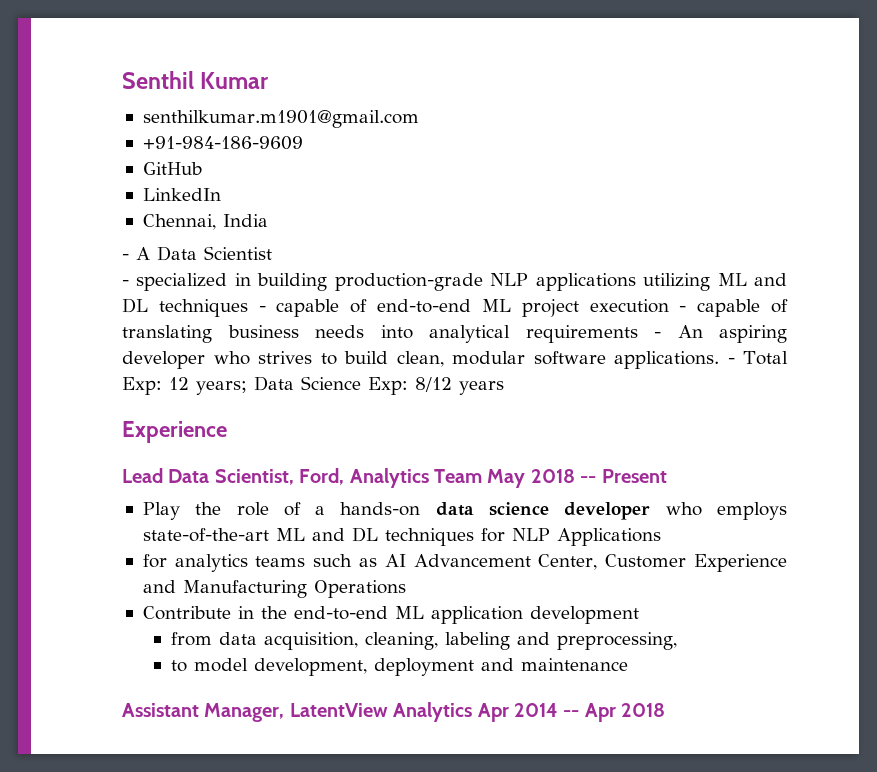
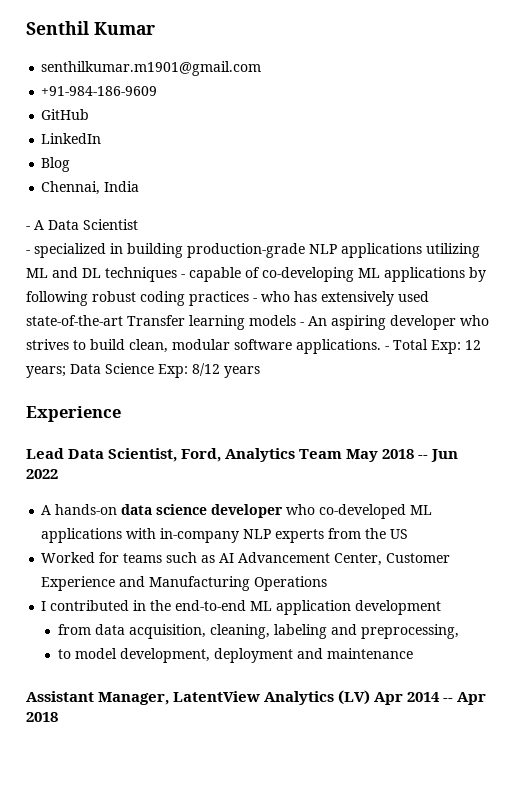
(221, 194) none -> [41,157,71,172] // Blog
[377,299,789,317] [122,325,638,343] end-to-end ML project execution - capable of translating business needs into analytical requirements -> [262,267,486,282] [26,291,429,306] [26,315,296,330] co-developing ML applications by following robust coding practices - who has extensively used state-of-the-art Transfer learning models
[601,469,667,483] [142,502,326,520] Present // Play the role of a -> [431,449,459,462] [26,469,58,479] [41,505,52,515] Jun 2022 // A
[717,502,787,520] [142,527,661,546] [142,554,248,572] employs state-of-the-art ML and DL techniques for NLP Applications // for analytics -> [319,504,433,519] [41,528,409,543] [41,552,120,563] co-developed ML applications with in-company NLP experts from the US // Worked for
[142,606,231,620] Contribute -> [41,600,130,611] I contributed
(473, 712) none -> [338,690,371,705] (LV)

